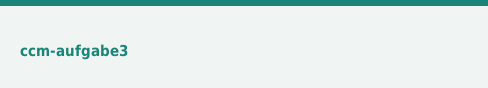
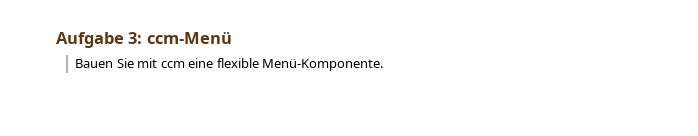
[20,44,128,60] ccm-aufgabe3 -> [56,32,232,48] [75,58,384,71] Aufgabe 3: ccm-Menü // Bauen Sie mit ccm eine flexible Menü-Komponente.

